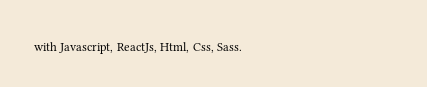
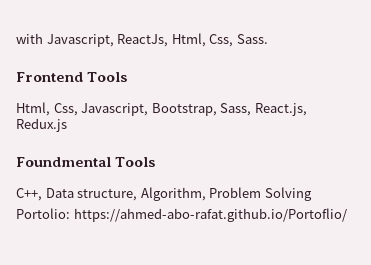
(242, 47) none -> [16,72,128,82] [16,102,307,116] [16,118,67,132] [16,157,156,167] [16,187,312,201] [16,208,347,222] // Frontend Tools // Html, Css, Javascript, Bootstrap, Sass, React.js, Redux.js // Foundmental Tools // C++, Data structure, Algorithm, Problem Solving // Portolio: https://ahmed-abo-rafat.github.io/Portoflio/

